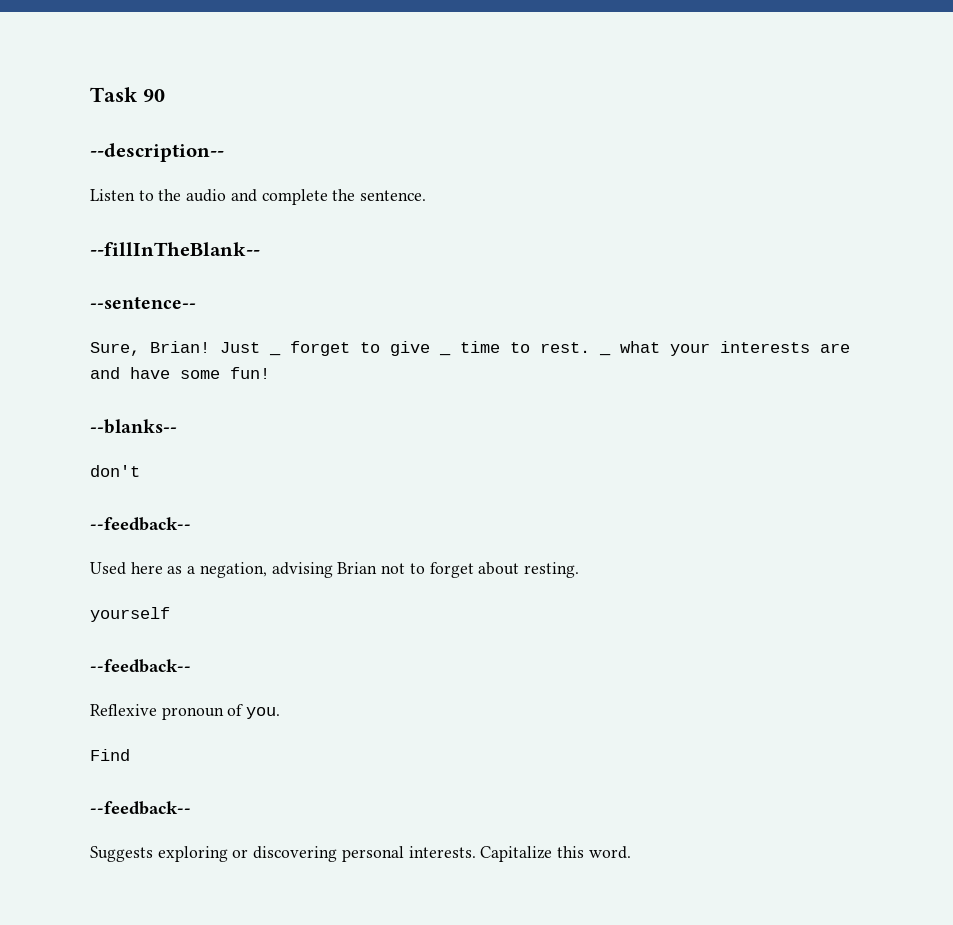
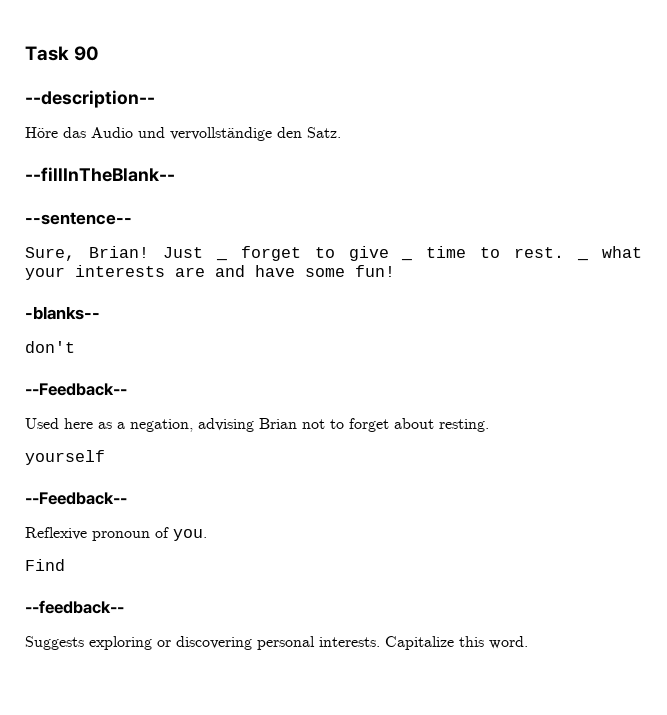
[90,189,427,205] Listen to the audio and complete the sentence. -> [25,127,341,141] Höre das Audio und vervollständige den Satz.
[90,419,177,434] --blanks-- -> [25,306,100,320] -blanks--
[90,517,191,531] --feedback-- -> [25,383,127,396] --Feedback--
[90,659,191,673] --feedback-- -> [25,492,127,505] --Feedback--

